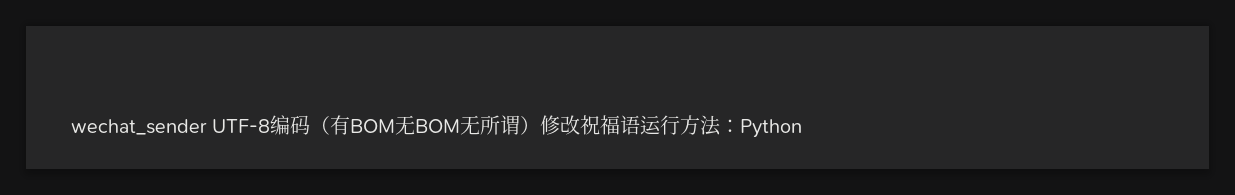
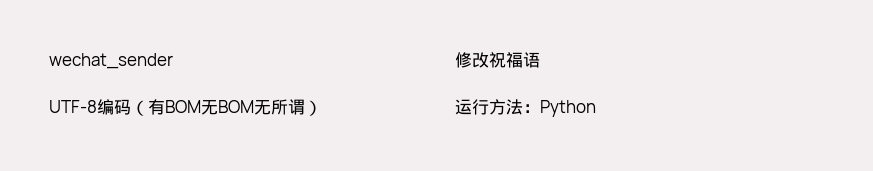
(207, 127) none -> (173, 61) //
(541, 125) none -> (322, 108) //
(641, 125) none -> (540, 60) //

